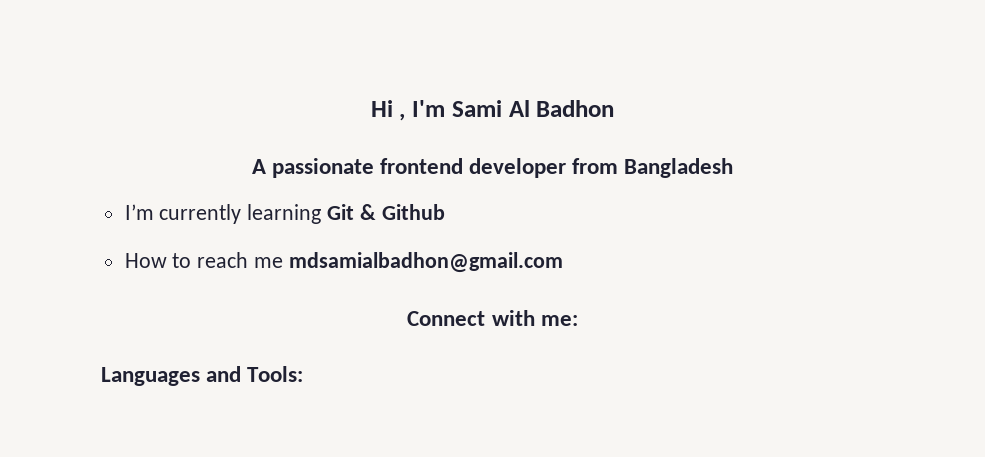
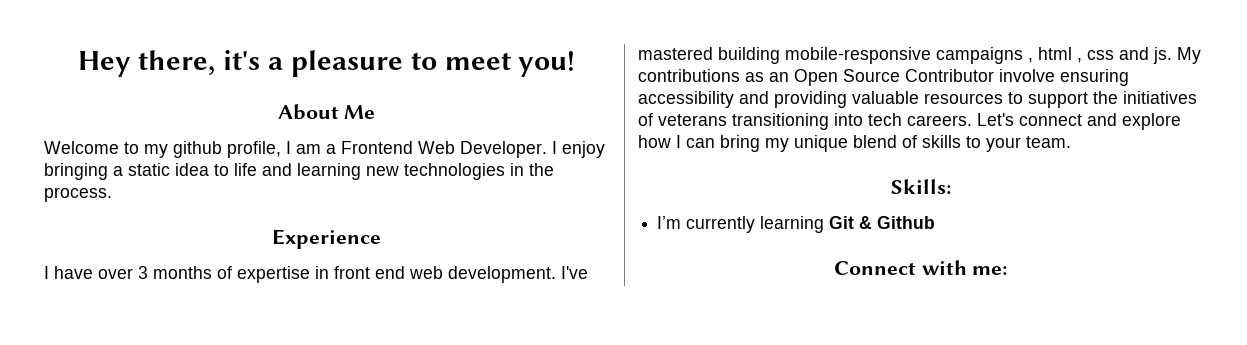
[370,100,615,121] [251,158,734,178] Hi , I'm Sami Al Badhon // A passionate frontend developer from Bangladesh -> [77,50,576,77] [277,104,376,120] [44,141,605,158] [44,163,554,180] [44,187,112,202] [272,229,381,249] [44,266,588,283] [638,47,1201,64] [638,69,1129,86] [638,91,1197,108] [638,113,1181,130] [638,135,1071,152] [890,179,951,194] Hey there, it's a pleasure to meet you! // About Me // Welcome to my github profile, I am a Frontend Web Developer. I enjoy bringing a static idea to life and learning new technologies in the process. // Experience // I have over 3 months of expertise in front end web development. I've mastered building mobile-responsive campaigns , html , css and js. My contributions as an Open Source Contributor involve ensuring accessibility and providing valuable resources to support the initiatives of veterans transitioning into tech careers. Let's connect and explore how I can bring my unique blend of skills to your team. // Skills:
[124,252,563,273] // How to reach me mdsamialbadhon@gmail.com -> (936, 222) none
[101,366,304,386] // Languages and Tools: -> (1008, 270) none

